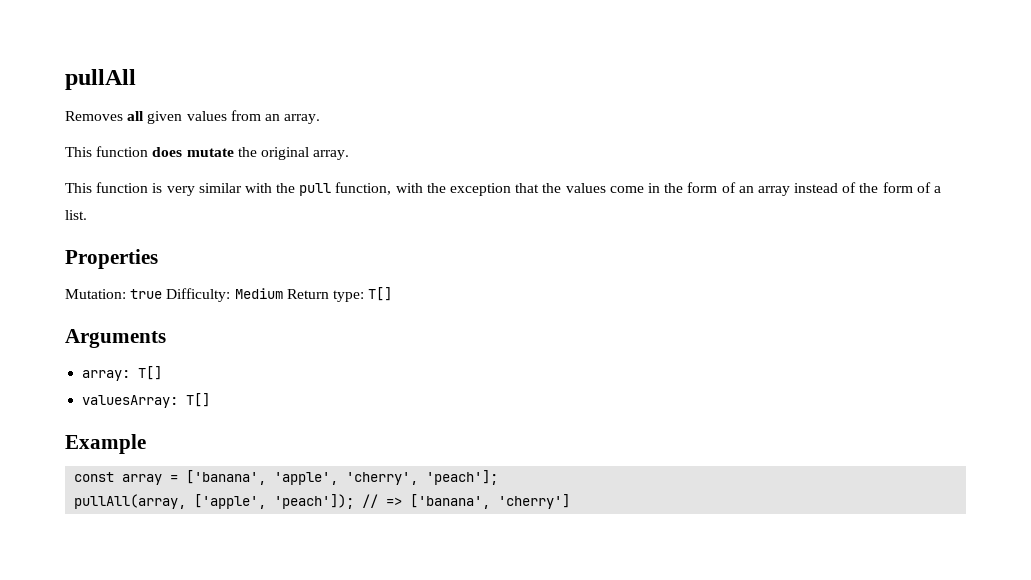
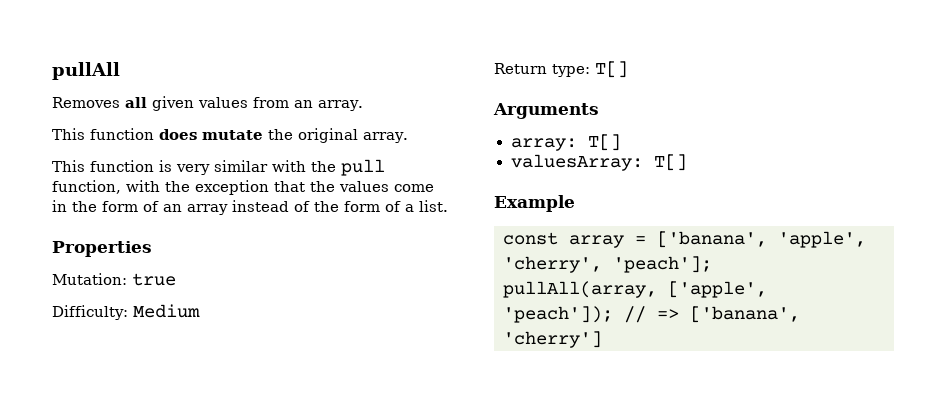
(163, 294) none -> (176, 279) //
(283, 293) none -> (200, 311) //

